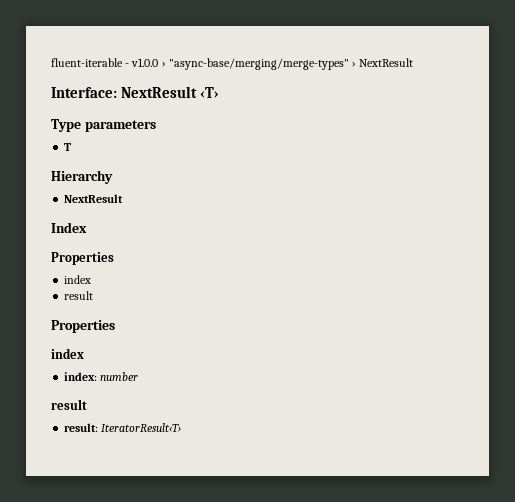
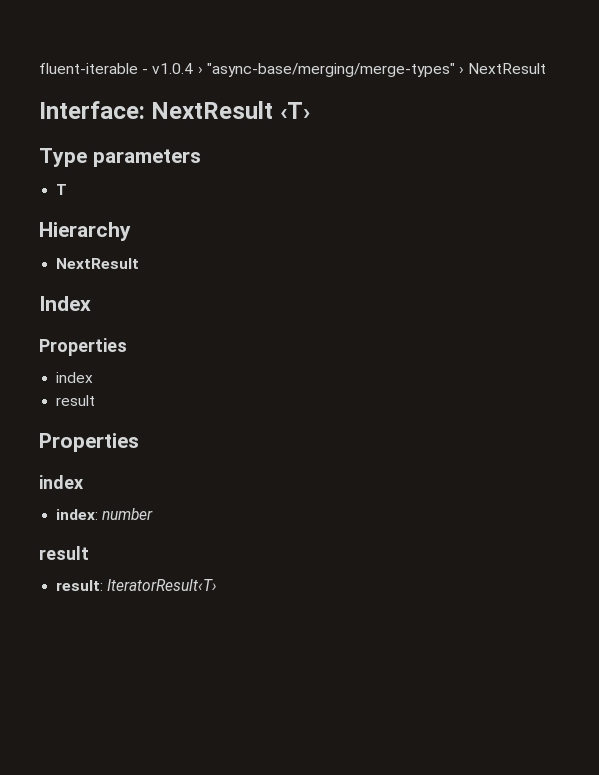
[131,58,159,67] v1.0.0 -> [152,63,194,74] v1.0.4

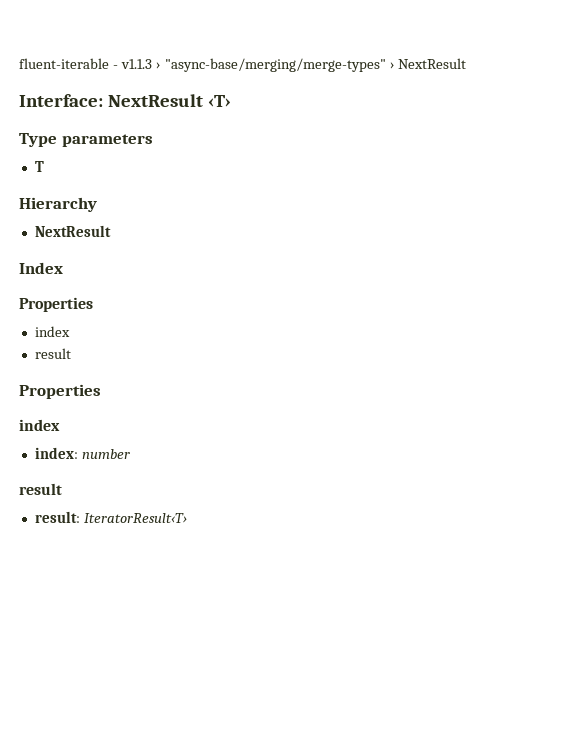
[152,63,194,74] v1.0.4 -> [120,59,152,69] v1.1.3

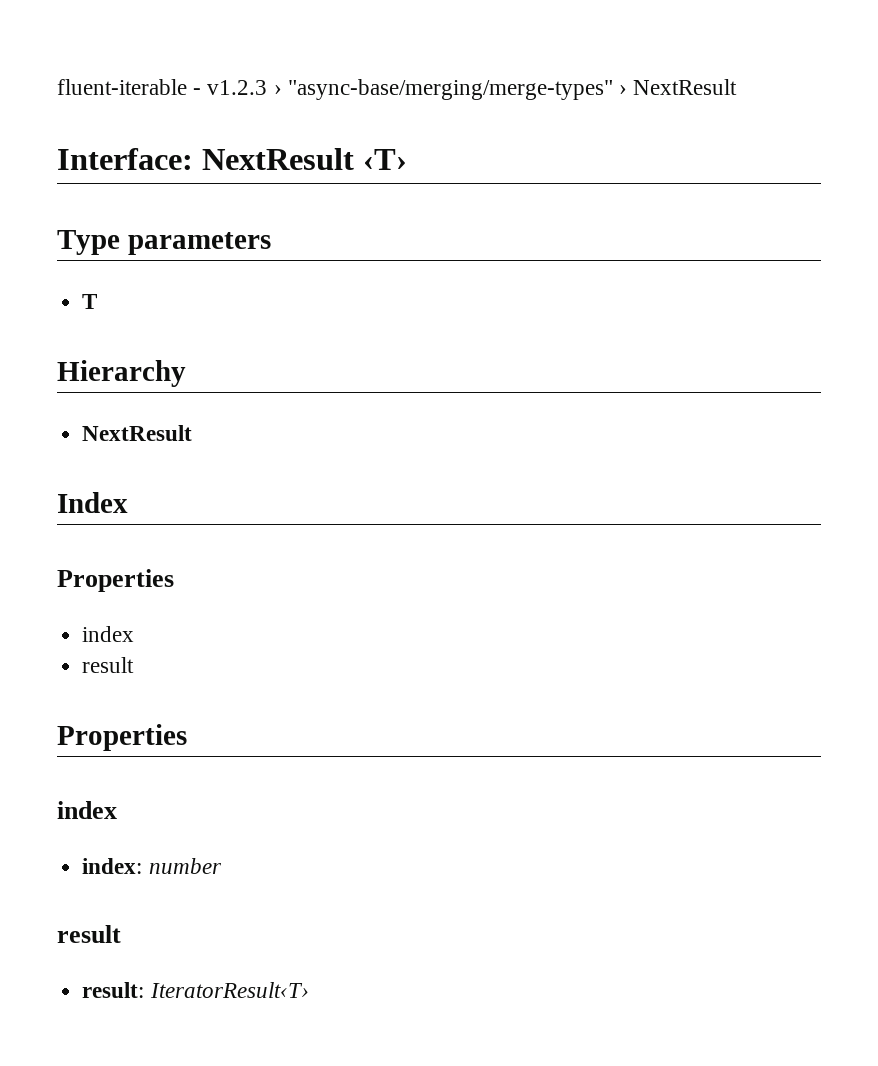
[120,59,152,69] v1.1.3 -> [207,80,268,95] v1.2.3

